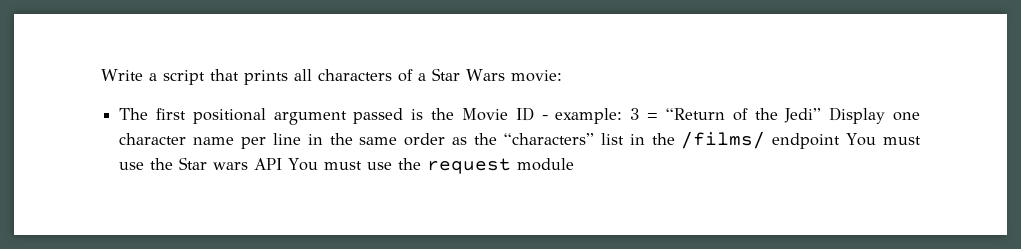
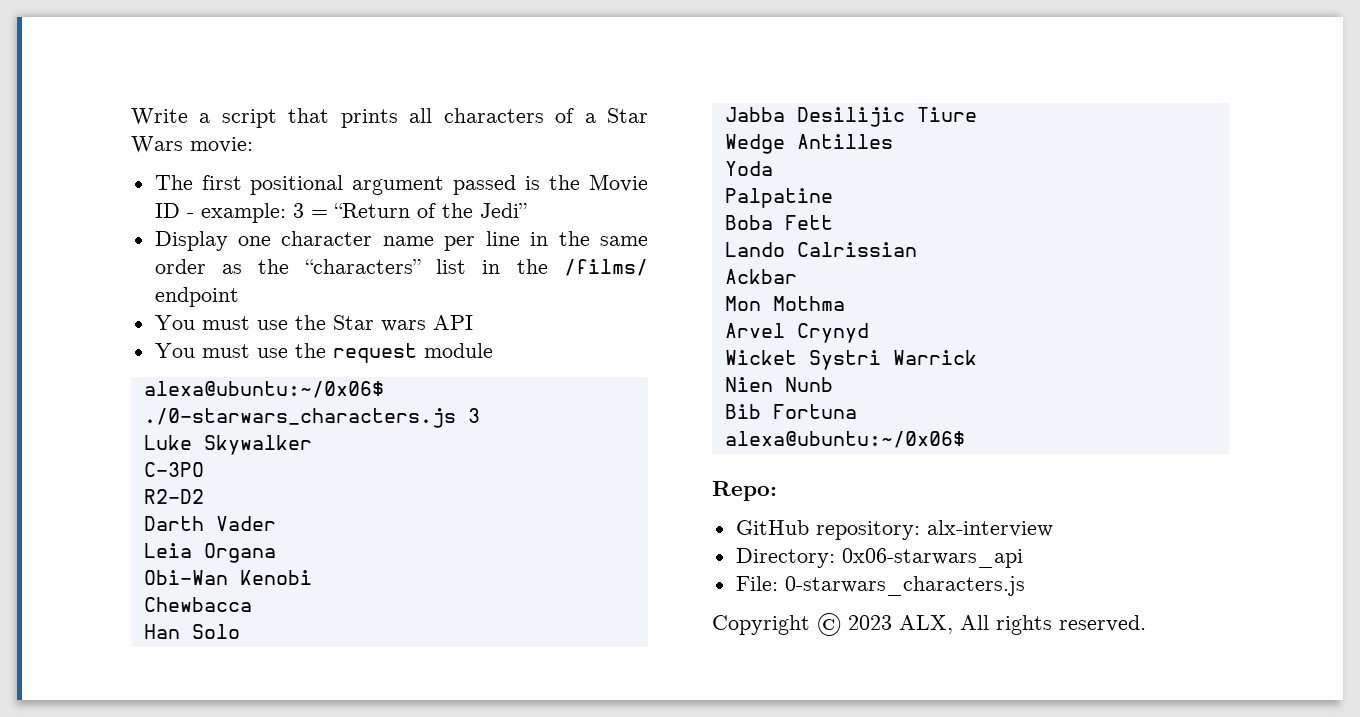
(822, 115) none -> (527, 210) //
(841, 141) none -> (239, 297) //
(283, 164) none -> (473, 322) //
(575, 164) none -> [143,381,384,398] [143,408,480,428] [143,435,312,455] [143,462,204,477] [143,489,204,504] [143,516,276,531] [143,543,276,563] [143,570,312,585] [143,597,252,612] [143,624,240,639] [724,107,977,127] [724,134,893,154] [724,161,773,176] [724,188,833,208] [724,215,833,230] [724,242,917,257] [724,269,797,284] [724,296,845,311] [724,323,869,343] [724,350,977,370] [724,377,833,392] [724,404,857,419] [724,431,965,448] [712,481,777,501] [735,520,1053,540] [735,548,1023,568] [735,576,1025,596] [712,613,1146,636] // alexa@ubuntu:~/0x06$ ./0-starwars_characters.js 3 // Luke Skywalker // C-3PO // R2-D2 // Darth Vader // Leia Organa // Obi-Wan Kenobi // Chewbacca // Han Solo // Jabba Desilijic Tiure // Wedge Antilles // Yoda // Palpatine // Boba Fett // Lando Calrissian // Ackbar // Mon Mothma // Arvel Crynyd // Wicket Systri Warrick // Nien Nunb // Bib Fortuna // alexa@ubuntu:~/0x06$ // Repo: // GitHub repository: alx-interview // Directory: 0x06-starwars_api // File: 0-starwars_characters.js // Copyright © 2023 ALX, All rights reserved.

